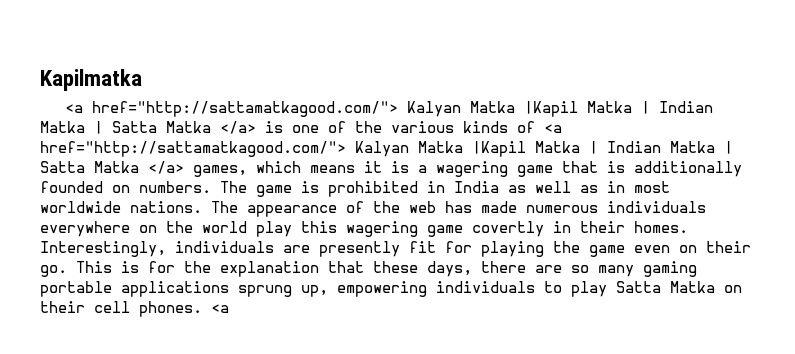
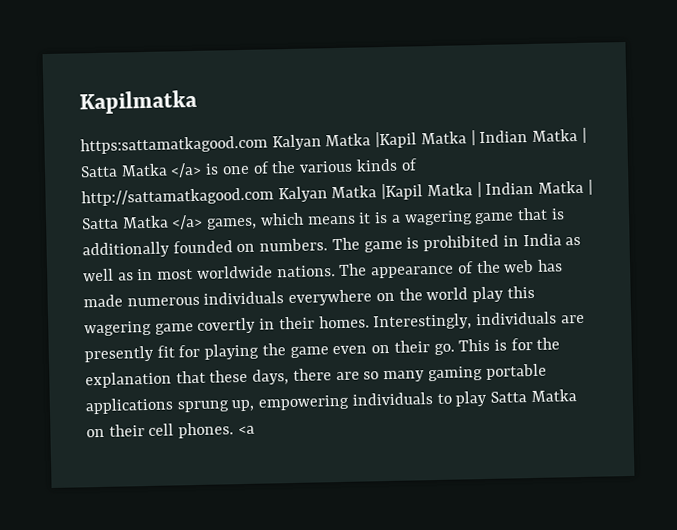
[64,101,398,117] <a href="http://sattamatkagood.com/"> -> [80,135,268,155] https:sattamatkagood.com
[544,124,562,133] [40,141,346,157] <a href="http://sattamatkagood.com/"> -> [81,187,274,207] http://sattamatkagood.com

